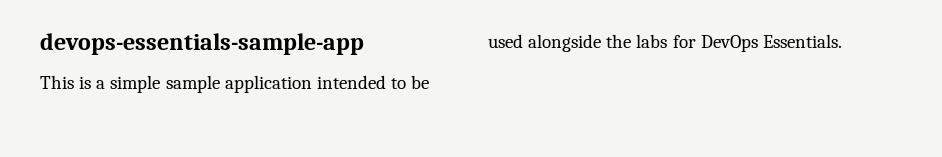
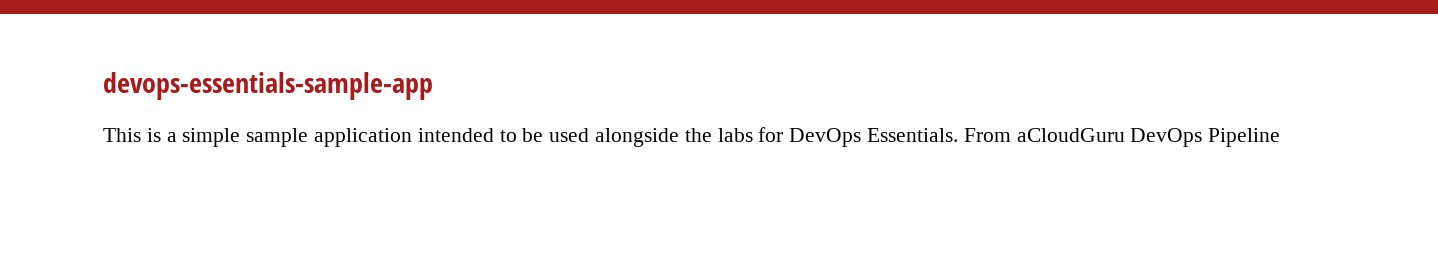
(842, 41) none -> [963,128,1281,147] From aCloudGuru DevOps Pipeline

